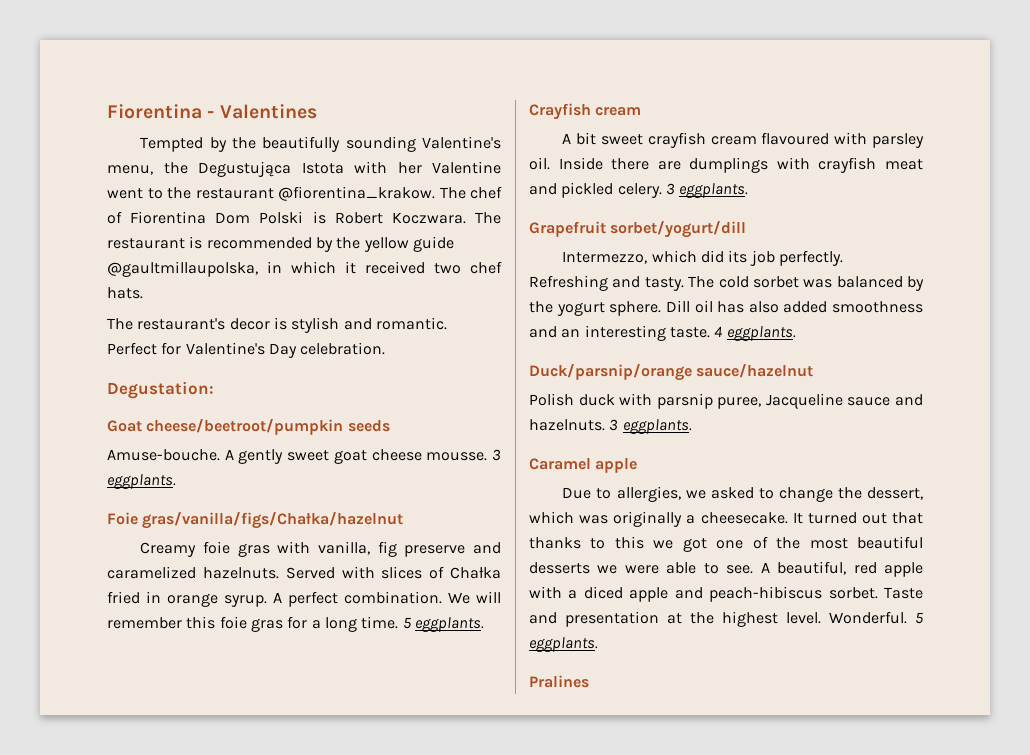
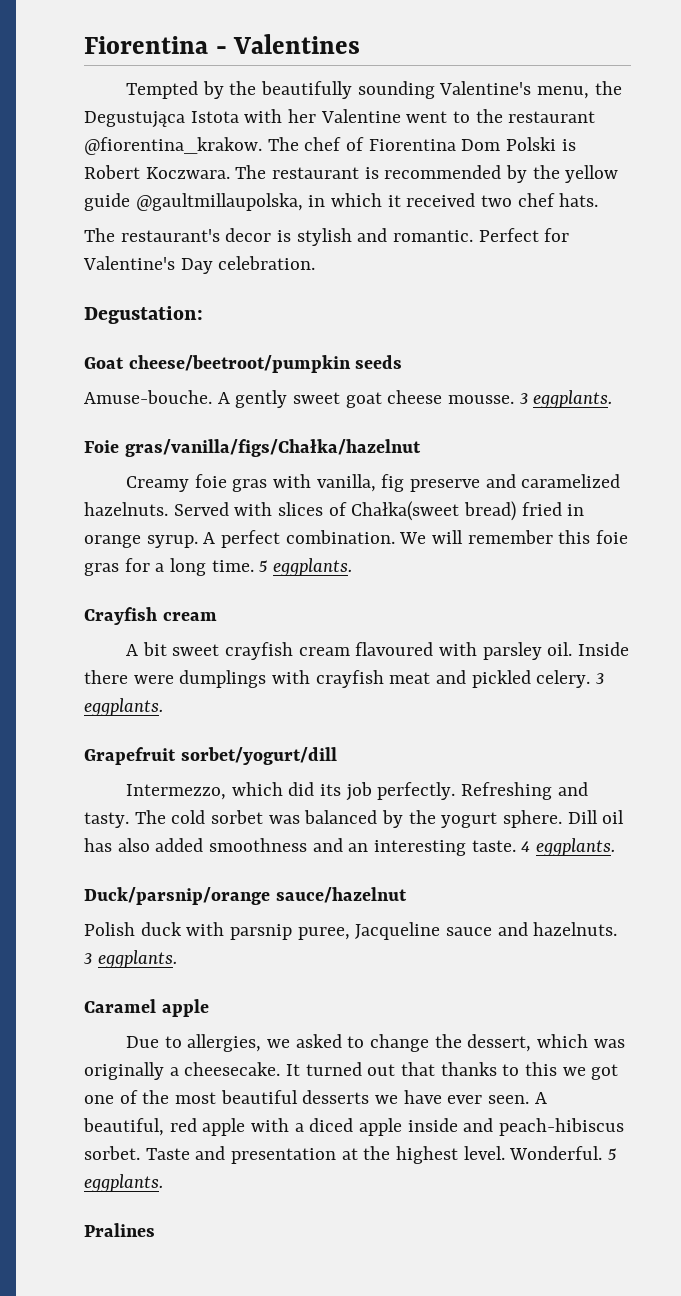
[449,567,501,579] Chałka -> [351,501,517,521] Chałka(sweet bread)
[657,161,681,170] are -> [133,675,174,684] were
[624,562,754,574] were able to see. -> [403,1090,530,1104] have ever seen.
(669, 594) none -> [407,1118,458,1132] inside

